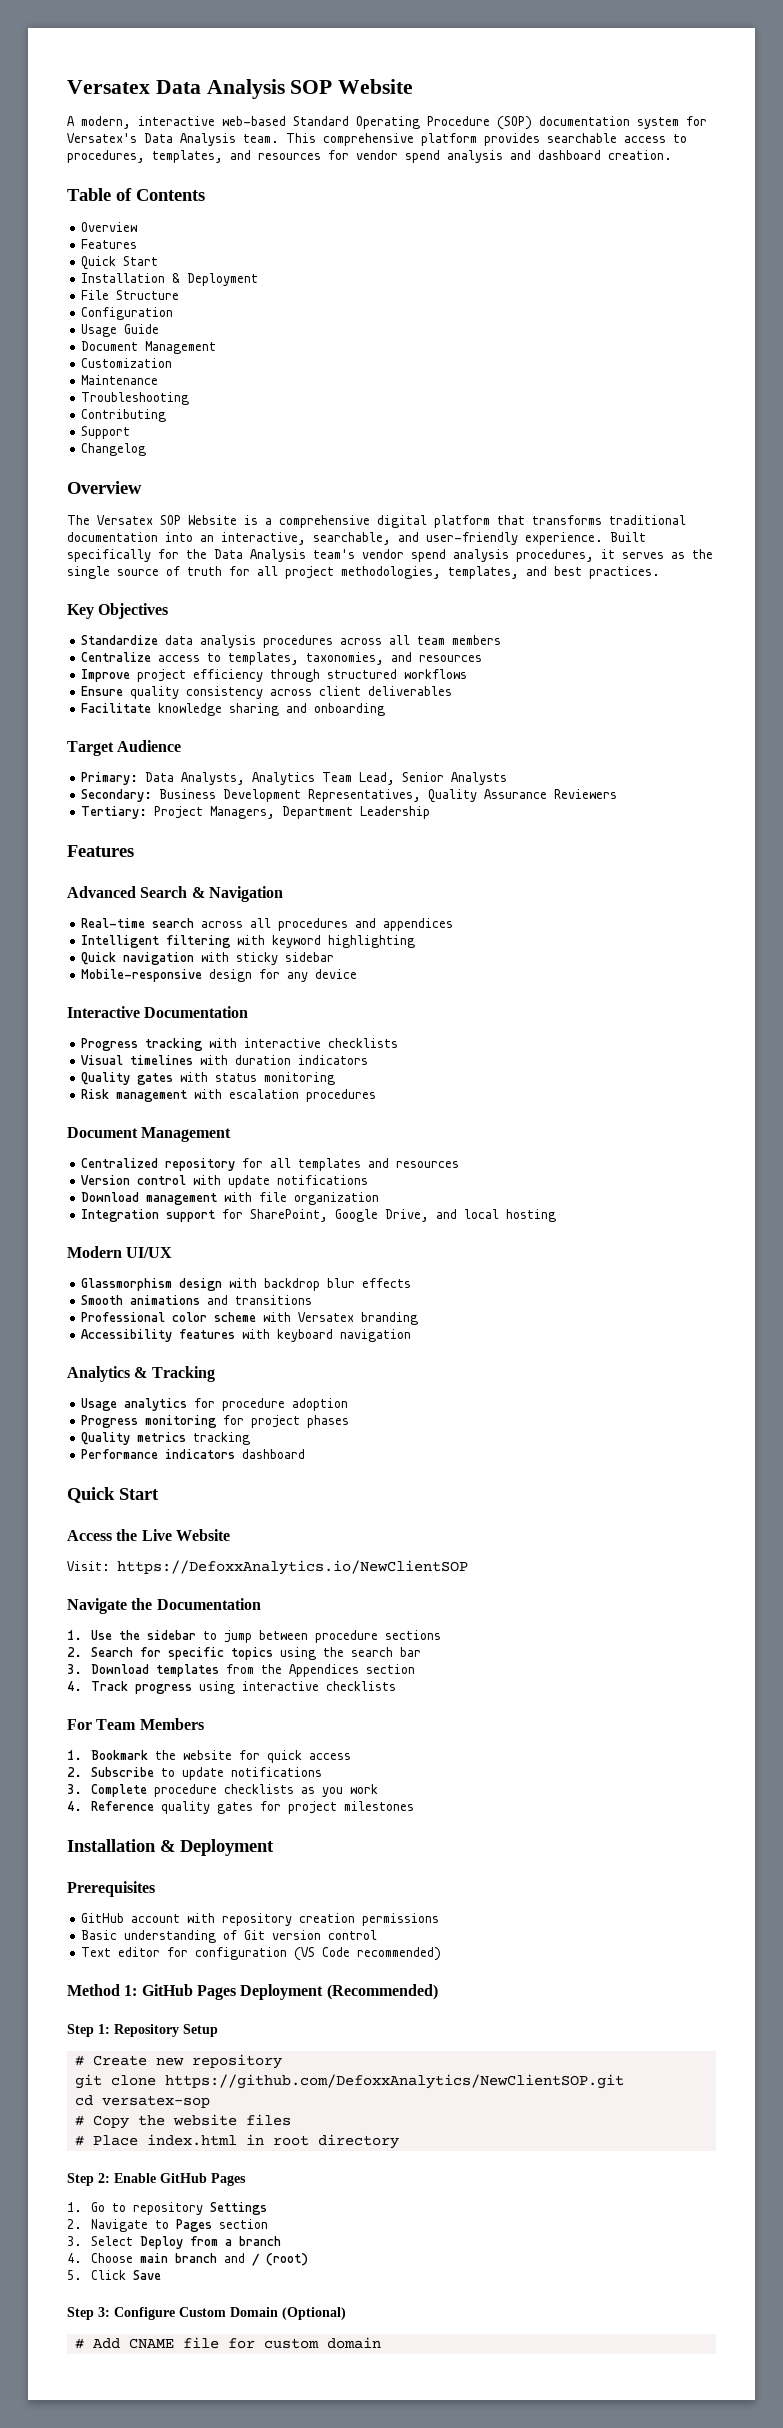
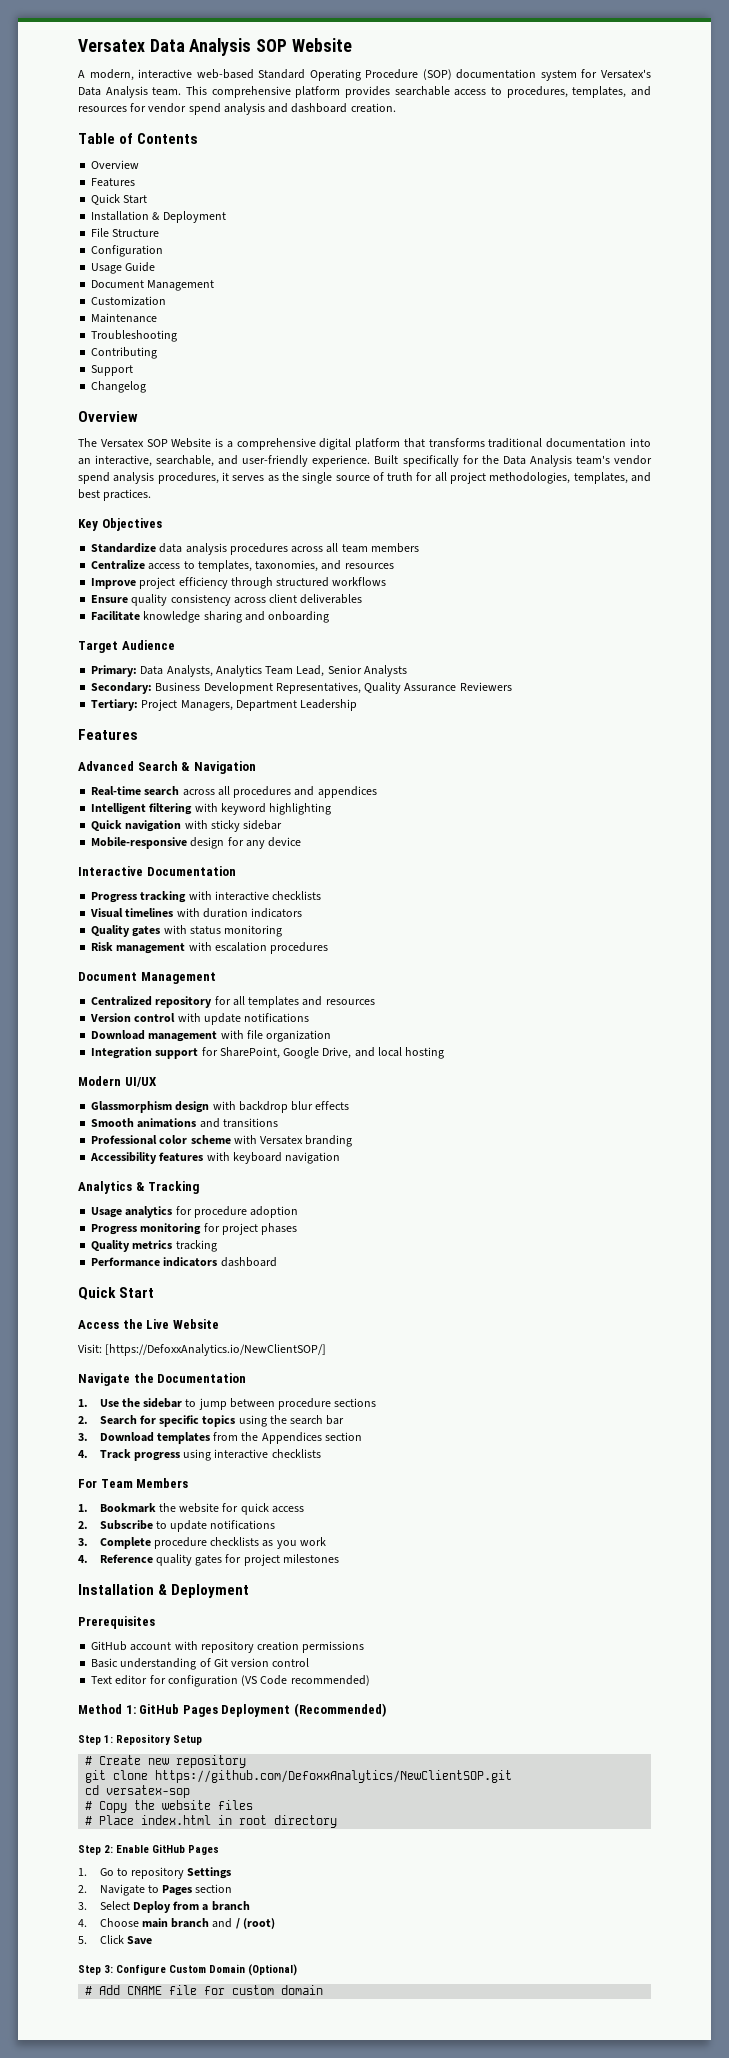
[117,1560,468,1575] https://DefoxxAnalytics.io/NewClientSOP -> [105,1344,327,1356] [https://DefoxxAnalytics.io/NewClientSOP/]

